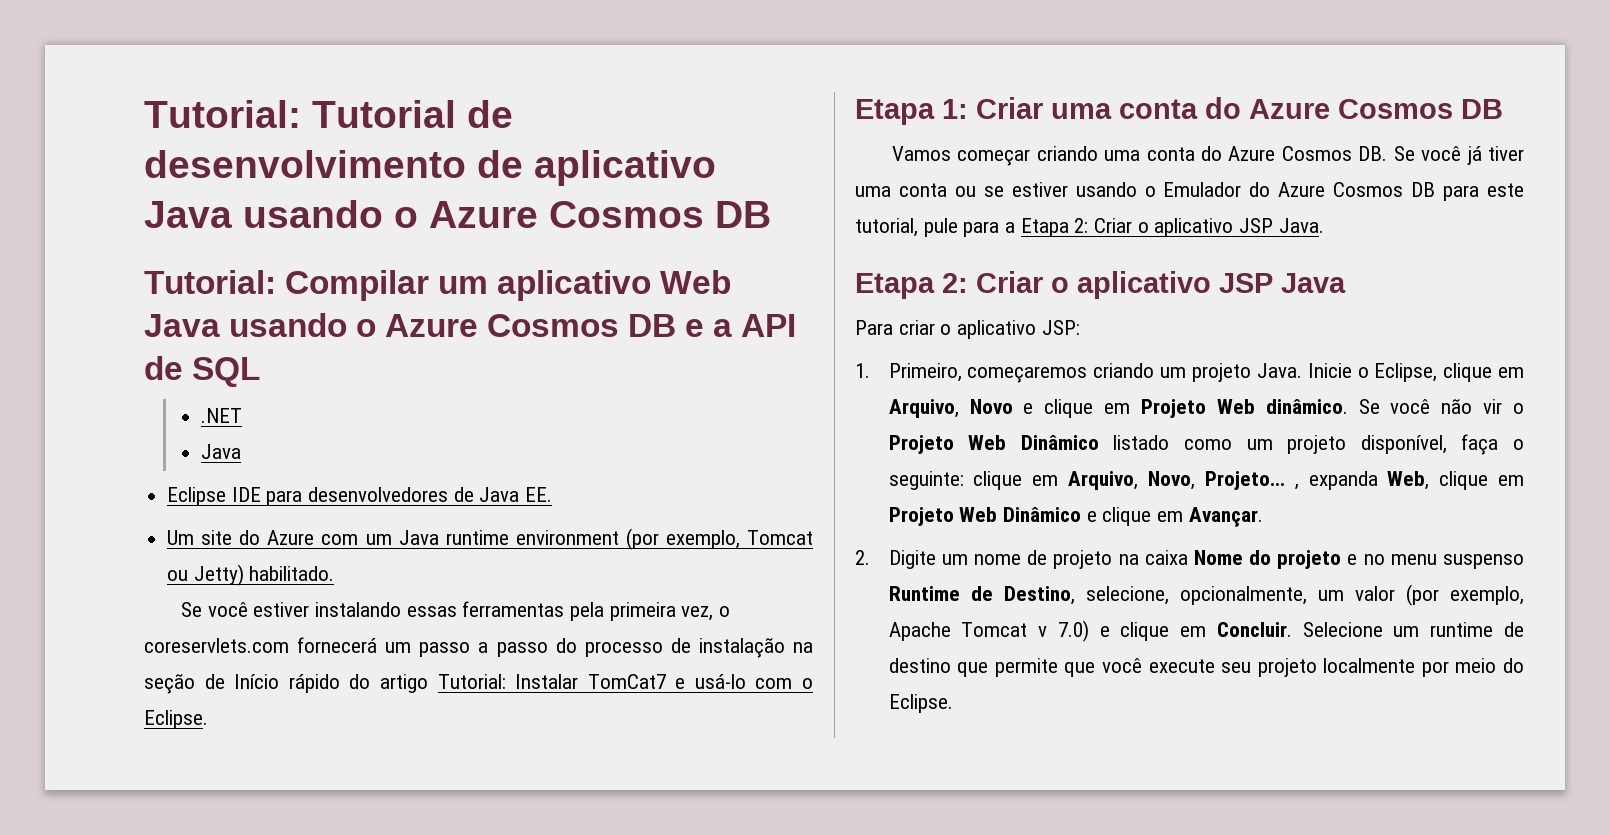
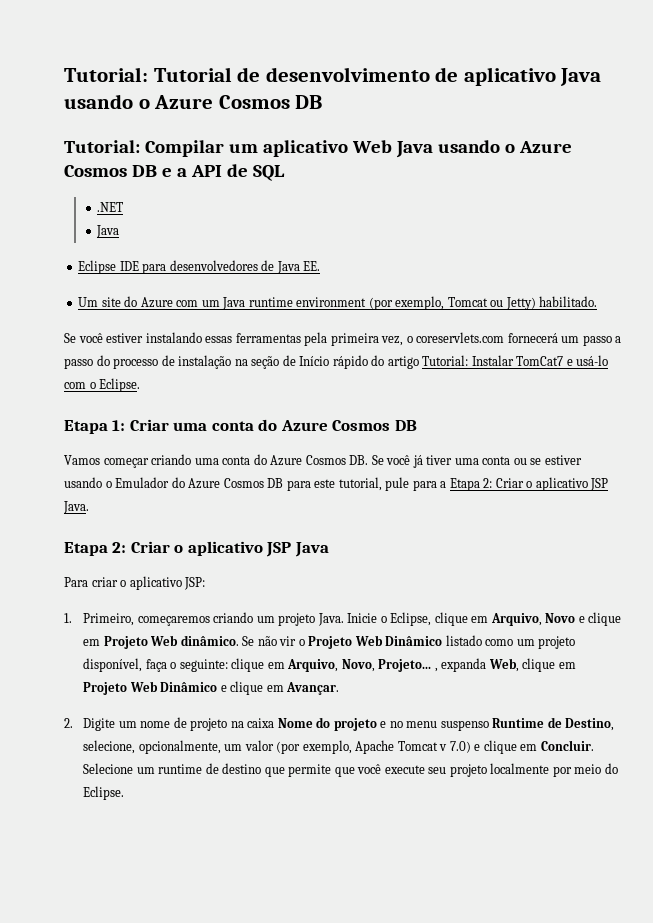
[1390,399,1431,414] você -> (255, 641) none

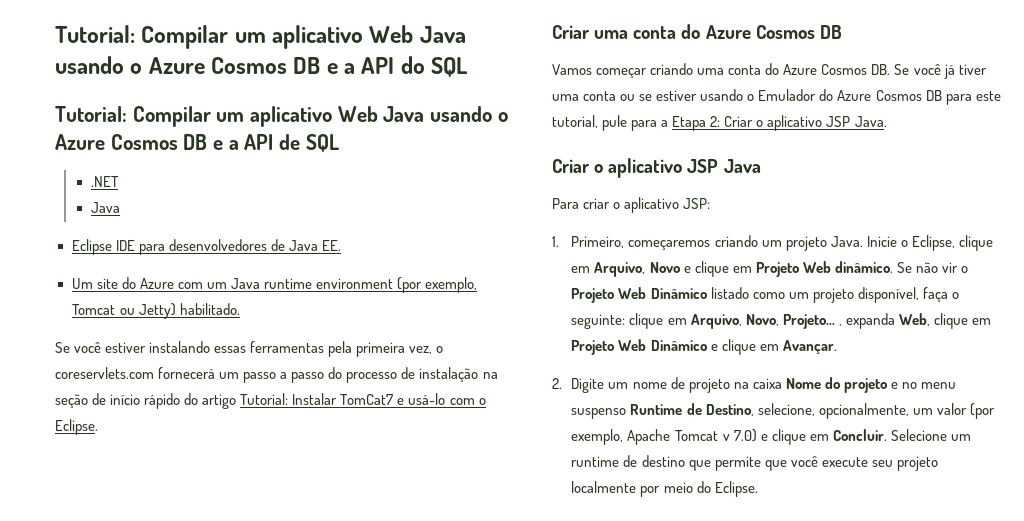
[64,67,602,86] [64,94,323,109] Tutorial: Tutorial de desenvolvimento de aplicativo Java usando o Azure Cosmos DB -> [55,25,466,49] [55,56,469,77] Tutorial: Compilar um aplicativo Web Java usando o Azure Cosmos DB e a API do SQL
[299,356,330,366] Início -> [110,394,141,405] início
[64,420,126,434] Etapa 1: -> (98, 427) none
[64,542,127,556] Etapa 2: -> (887, 121) none

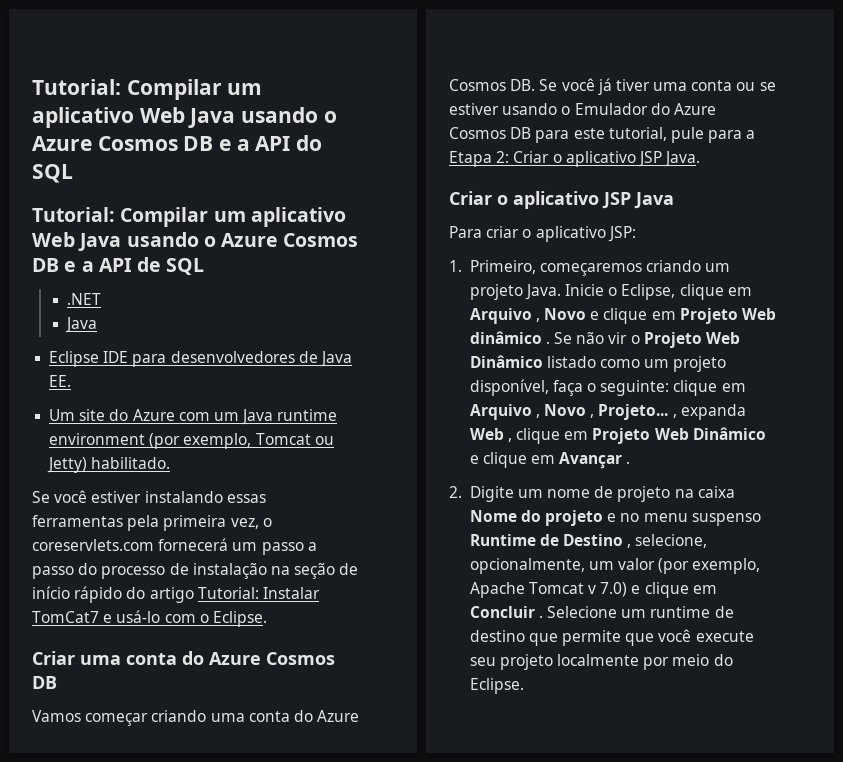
[594,262,646,277] Arquivo, -> [469,308,540,324] Arquivo ,
[834,261,893,273] dinâmico. -> [469,331,550,344] dinâmico .
[690,314,779,329] Arquivo, Novo, -> [469,404,595,420] Arquivo , Novo ,
[898,313,930,326] Web, -> [469,428,512,442] Web ,
[782,340,837,354] Avançar. -> [559,452,631,469] Avançar .
[705,404,754,416] Destino, -> [563,534,632,548] Destino ,
[832,429,887,441] Concluir. -> [469,606,543,618] Concluir .

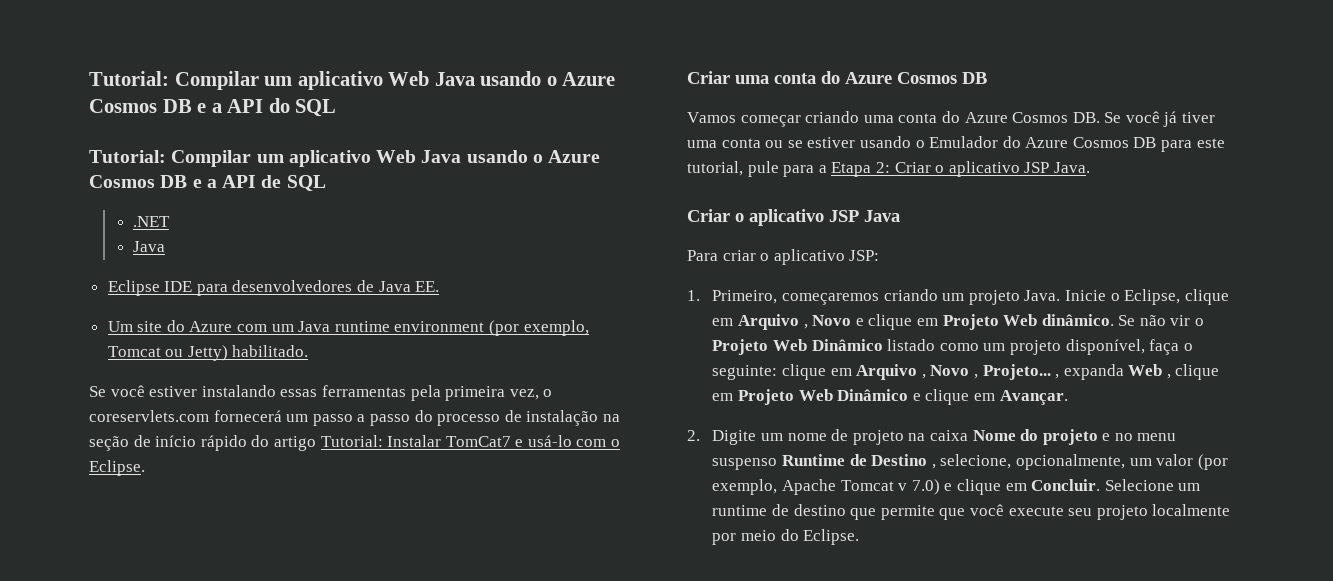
[469,331,550,344] dinâmico . -> [1041,314,1114,326] dinâmico.
[559,452,631,469] Avançar . -> [999,390,1068,405] Avançar.
[469,606,543,618] Concluir . -> [1031,479,1101,491] Concluir.

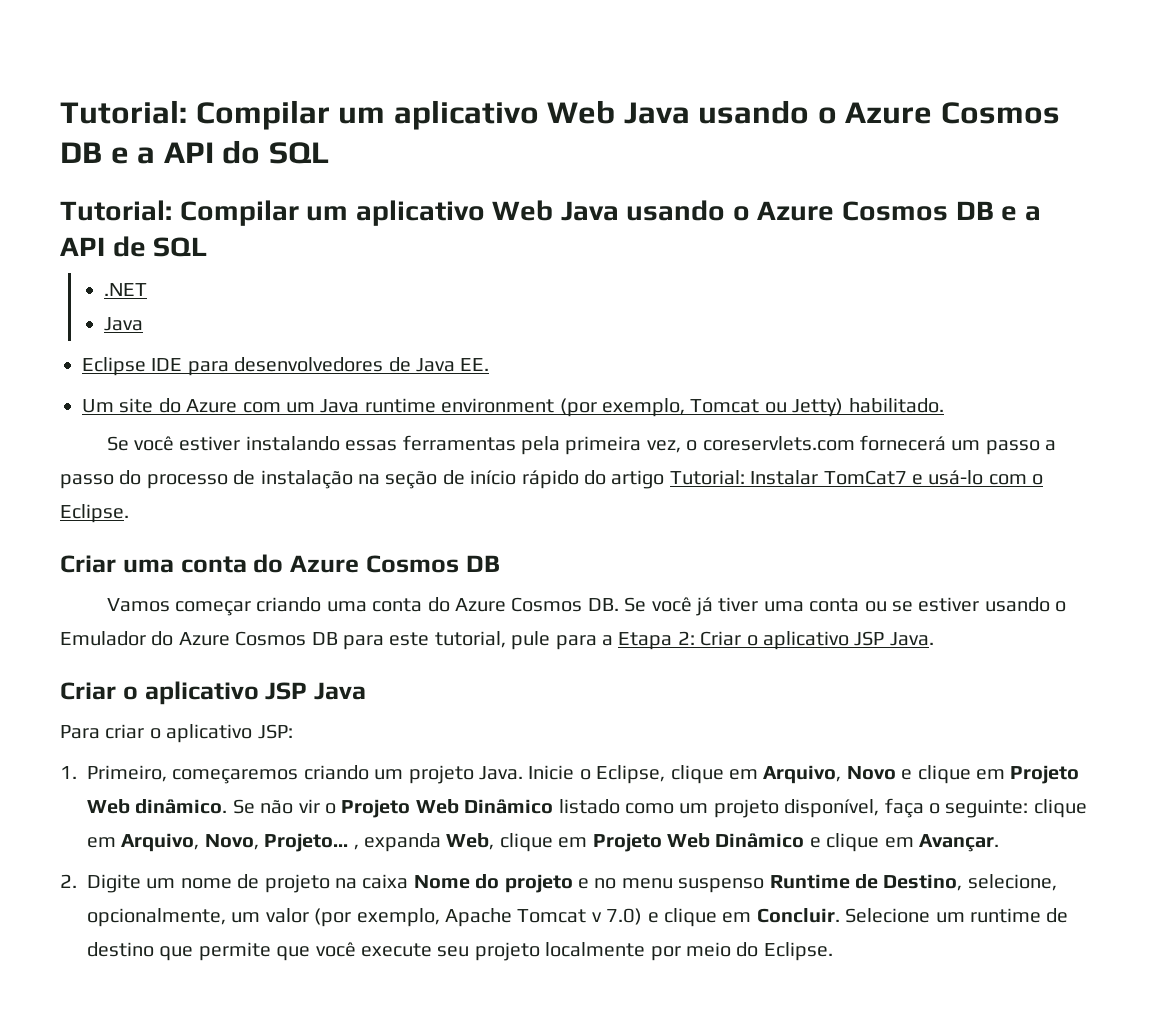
[737,314,808,330] Arquivo , -> [763,765,842,784] Arquivo,
[856,364,978,380] Arquivo , Novo , -> [121,833,259,852] Arquivo, Novo,
[1128,364,1171,379] Web , -> [446,833,495,850] Web,
[871,454,936,469] Destino , -> [883,874,963,891] Destino,

